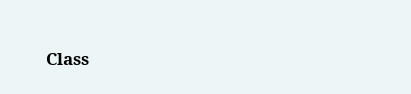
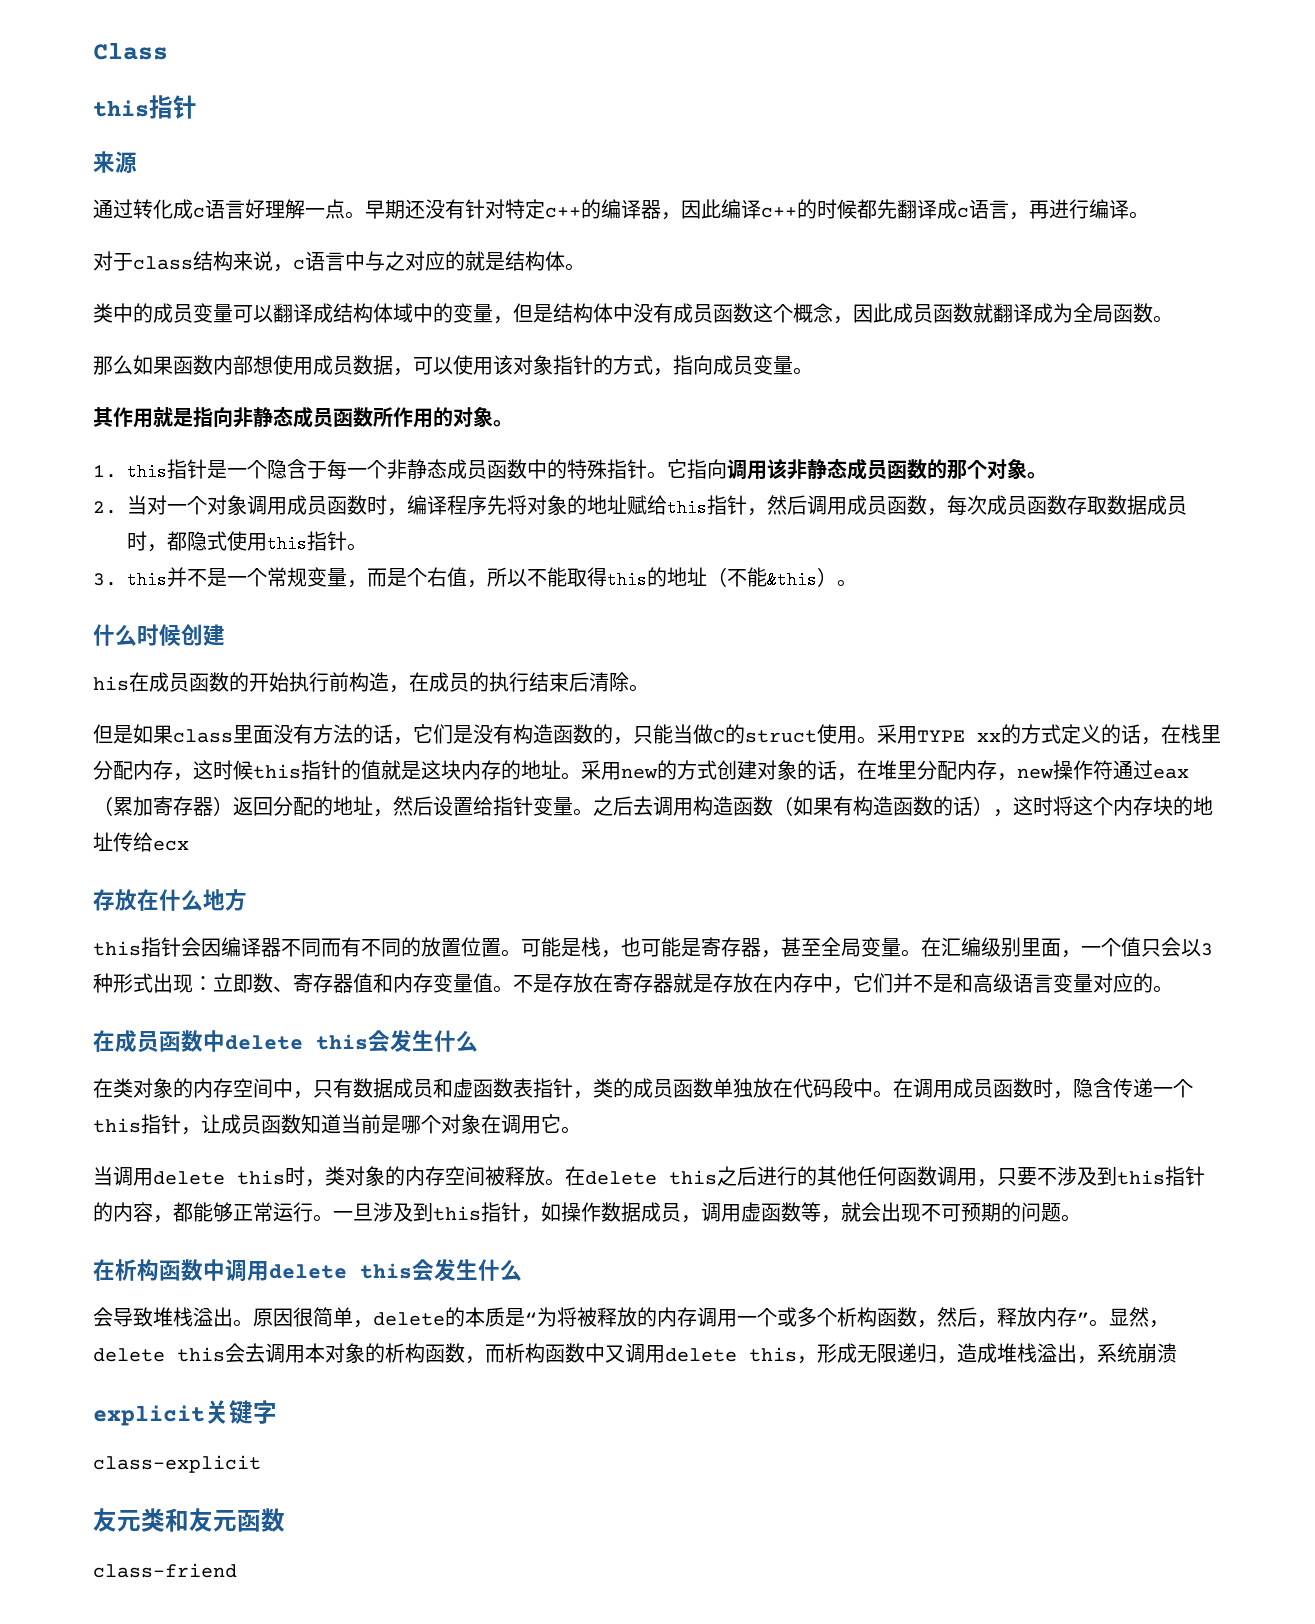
(89, 59) none -> [93,95,197,119] [93,151,137,174] [93,199,1149,220] [93,251,585,272] [93,303,1173,324] [93,355,813,376] [93,406,513,428] [93,458,1047,481] [93,495,1187,517] [127,531,367,553] [93,567,857,589] [93,624,225,646] [93,672,649,693] [93,724,1221,745] [93,760,1189,781] [93,796,1213,817] [93,832,189,852] [93,889,247,911] [93,937,1213,958] [93,973,1173,994] [93,1030,478,1053] [93,1078,1193,1099] [93,1114,581,1135] [93,1166,1205,1187] [93,1202,1081,1223] [93,1259,522,1282] [93,1307,1169,1328] [93,1343,1177,1364] [93,1400,277,1426] [93,1455,261,1473] [93,1508,285,1532] [93,1563,237,1578] // this指针 // 来源 // 通过转化成c语言好理解一点。早期还没有针对特定c++的编译器，因此编译c++的时候都先翻译成c语言，再进行编译。 // 对于class结构来说，c语言中与之对应的就是结构体。 // 类中的成员变量可以翻译成结构体域中的变量，但是结构体中没有成员函数这个概念，因此成员函数就翻译成为全局函数。 // 那么如果函数内部想使用成员数据，可以使用该对象指针的方式，指向成员变量。 // 其作用就是指向非静态成员函数所作用的对象。 // 1. this指针是一个隐含于每一个非静态成员函数中的特殊指针。它指向调用该非静态成员函数的那个对象。 // 2.当对一个对象调用成员函数时，编译程序先将对象的地址赋给this指针，然后调用成员函数，每次成员函数存取数据成员时，都隐式使用this指针。 // 3. this并不是一个常规变量，而是个右值，所以不能取得this的地址（不能&this）。 // 什么时候创建 // his在成员函数的开始执行前构造，在成员的执行结束后清除。 // 但是如果class里面没有方法的话，它们是没有构造函数的，只能当做C的struct使用。采用TYPE xx的方式定义的话，在栈里分配内存，这时候this指针的值就是这块内存的地址。采用new的方式创建对象的话，在堆里分配内存，new操作符通过eax（累加寄存器）返回分配的地址，然后设置给指针变量。之后去调用构造函数（如果有构造函数的话），这时将这个内存块的地址传给ecx // 存放在什么地方 // this指针会因编译器不同而有不同的放置位置。可能是栈，也可能是寄存器，甚至全局变量。在汇编级别里面，一个值只会以3种形式出现：立即数、寄存器值和内存变量值。不是存放在寄存器就是存放在内存中，它们并不是和高级语言变量对应的。 // 在成员函数中delete this会发生什么 // 在类对象的内存空间中，只有数据成员和虚函数表指针，类的成员函数单独放在代码段中。在调用成员函数时，隐含传递一个this指针，让成员函数知道当前是哪个对象在调用它。 // 当调用delete this时，类对象的内存空间被释放。在delete this之后进行的其他任何函数调用，只要不涉及到this指针的内容，都能够正常运行。一旦涉及到this指针，如操作数据成员，调用虚函数等，就会出现不可预期的问题。 // 在析构函数中调用delete this会发生什么 // 会导致堆栈溢出。原因很简单，delete的本质是“为将被释放的内存调用一个或多个析构函数，然后，释放内存”。显然，delete this会去调用本对象的析构函数，而析构函数中又调用delete this，形成无限递归，造成堆栈溢出，系统崩溃 // explicit关键字 // class-explicit // 友元类和友元函数 // class-friend

